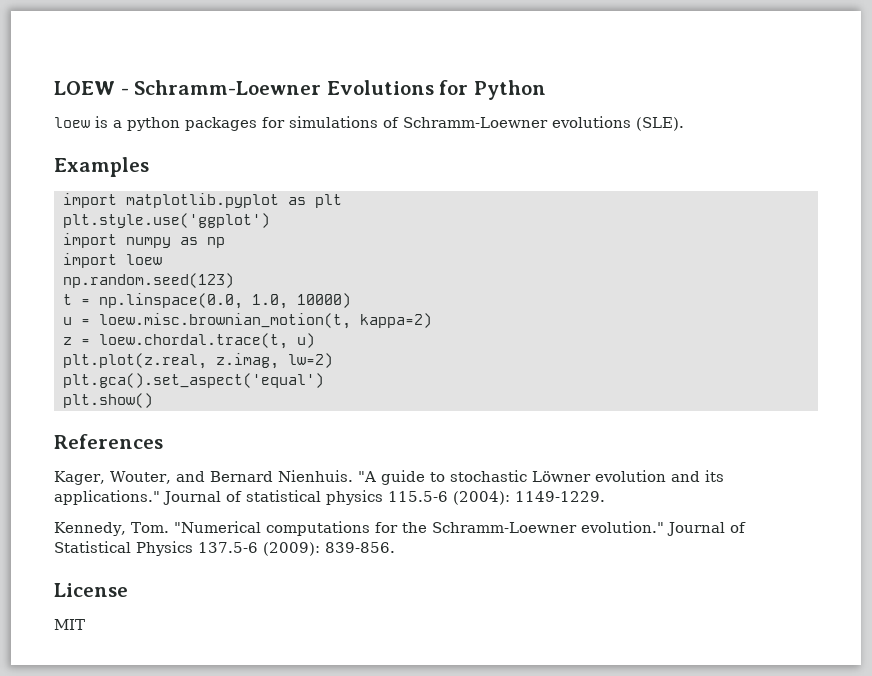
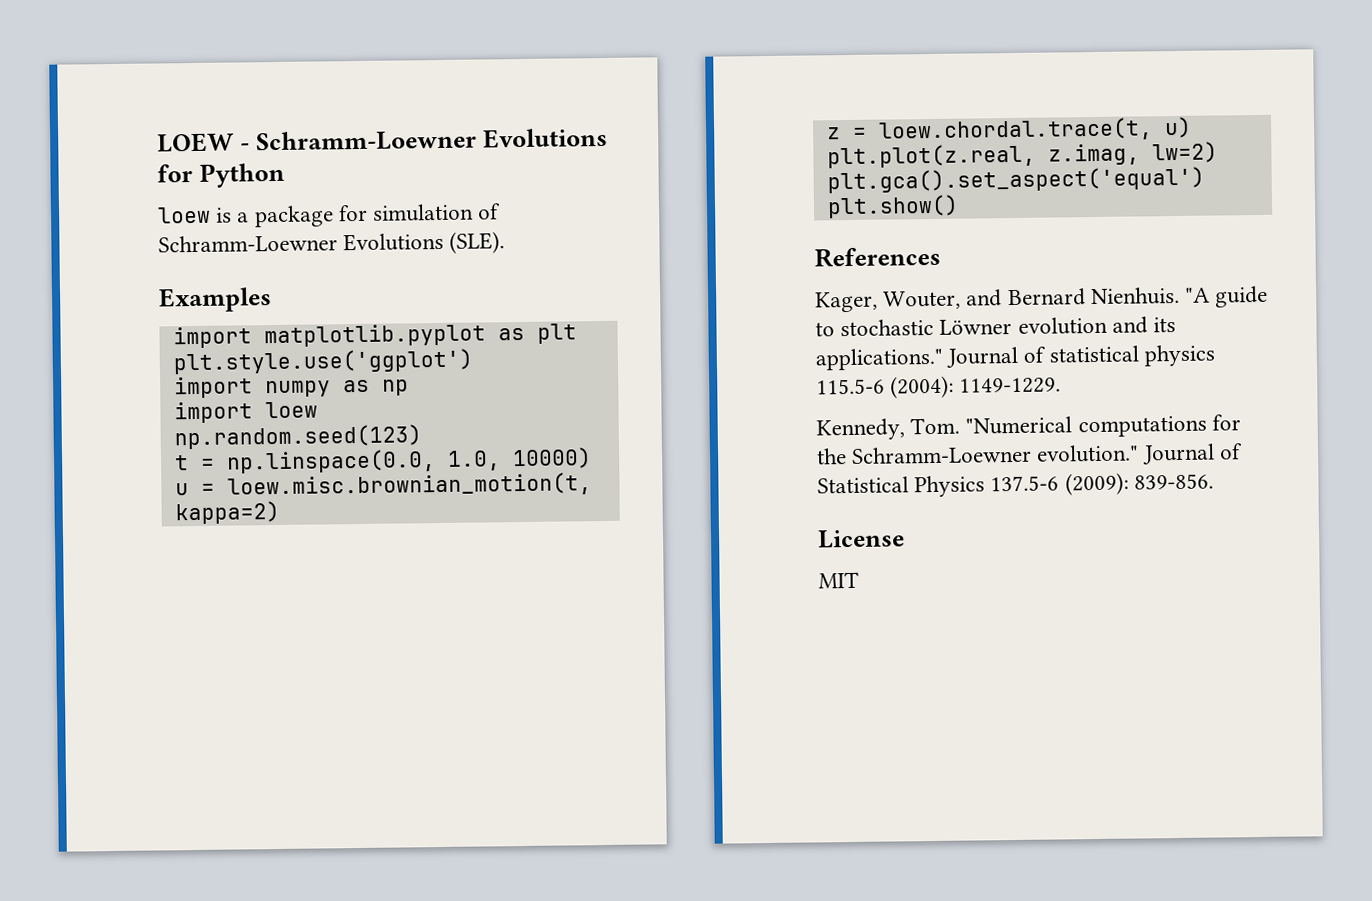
[127,116,378,131] python packages for simulations -> [253,203,475,228] package for simulation
[552,116,631,128] evolutions -> [343,232,445,252] Evolutions

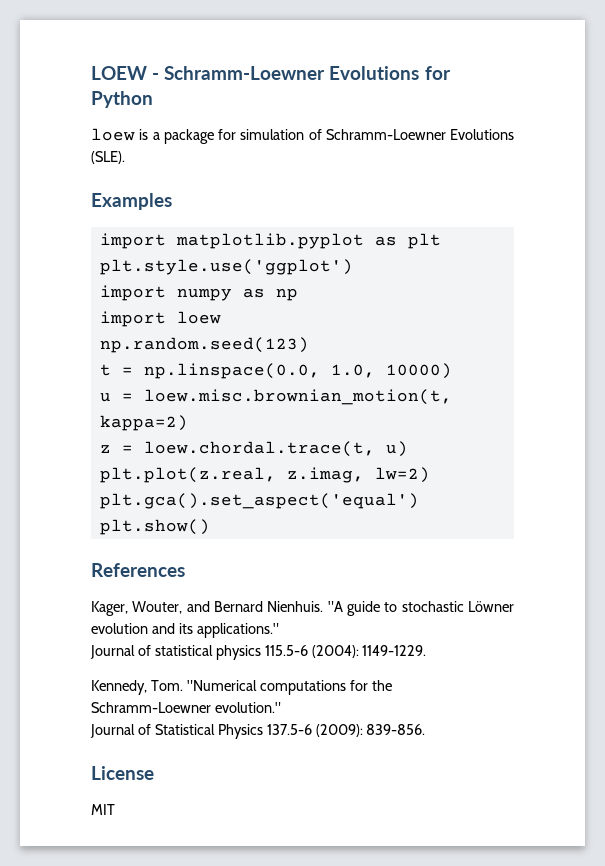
(944, 359) none -> (279, 630) //
(1140, 453) none -> (281, 707) //

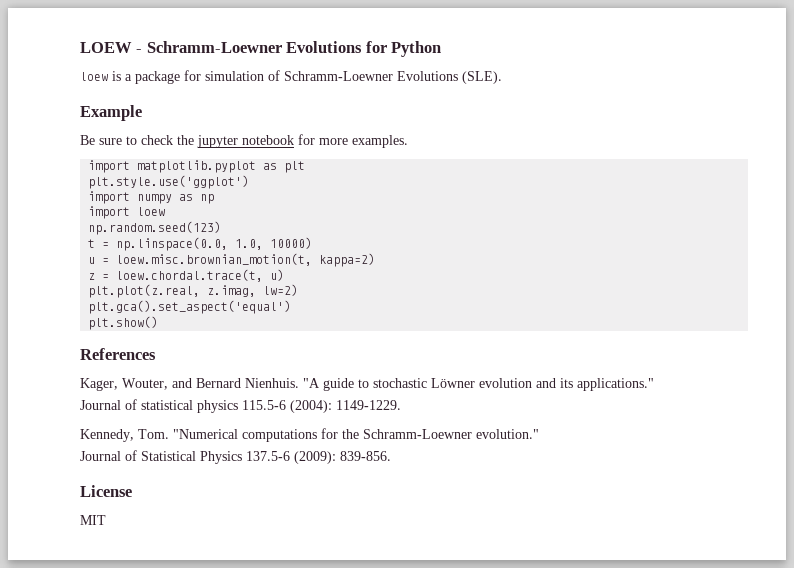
[91,193,172,210] Examples -> [80,105,142,121] [80,134,408,148] Example // Be sure to check the jupyter notebook for more examples.

